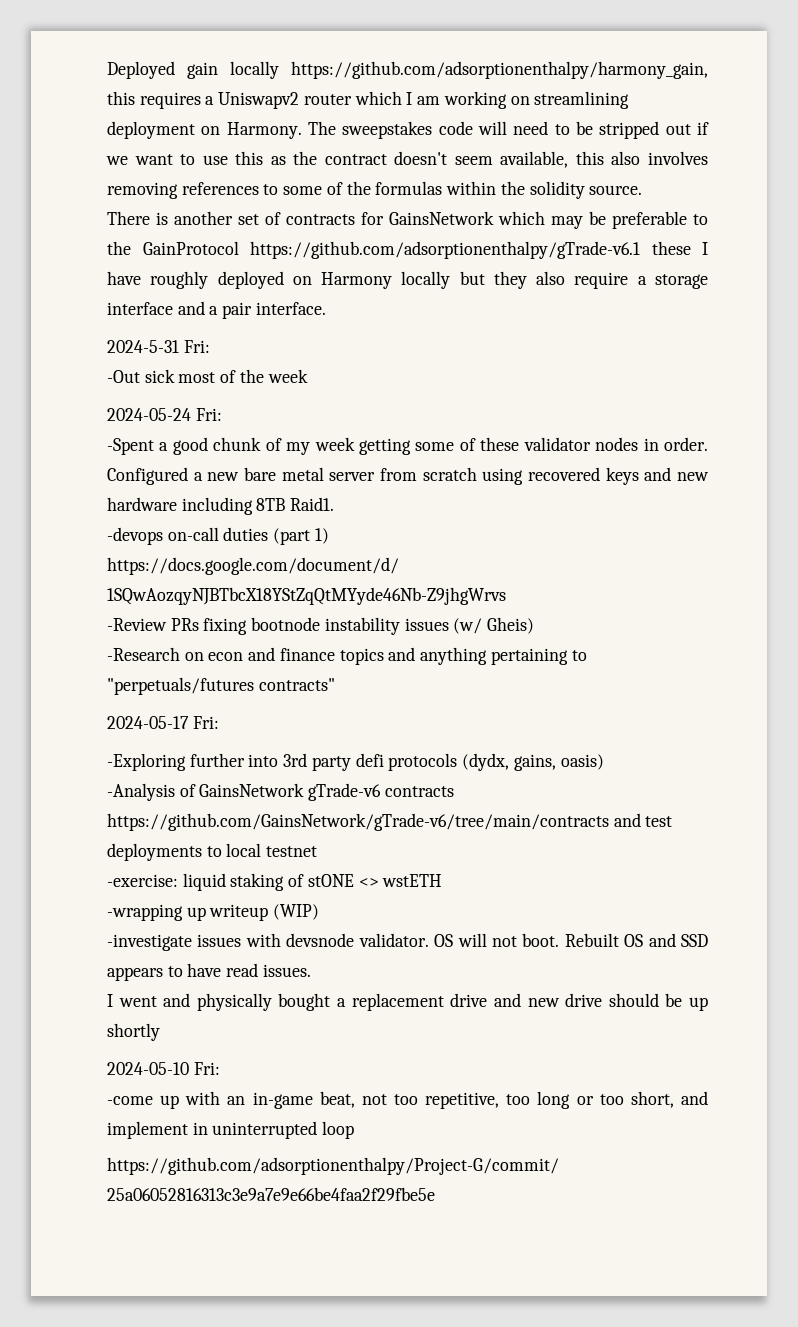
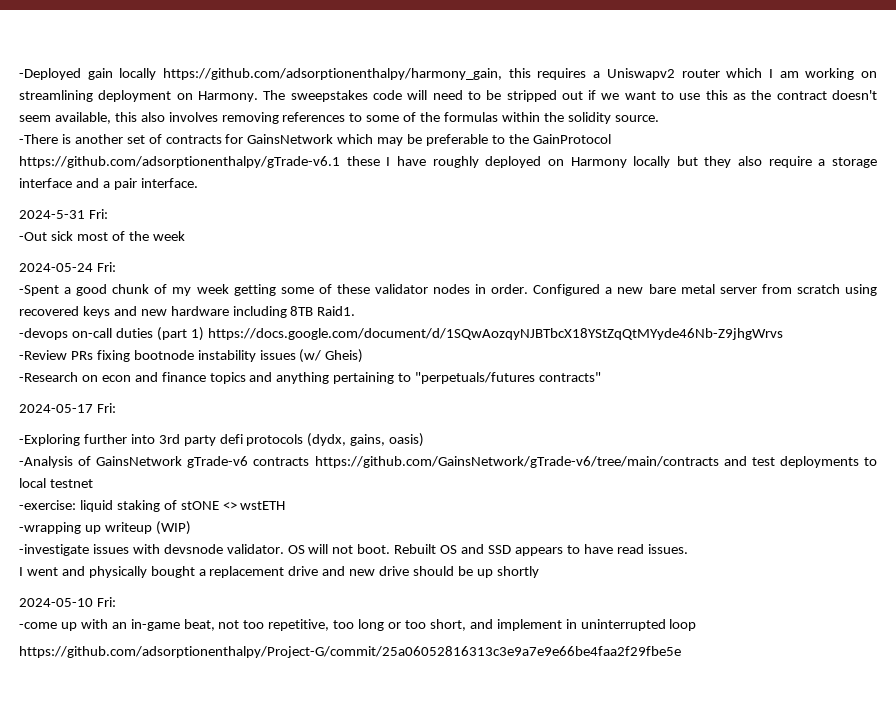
[107,61,175,79] Deployed -> [19,68,81,80] -Deployed
[107,211,150,225] There -> [19,134,58,144] -There

